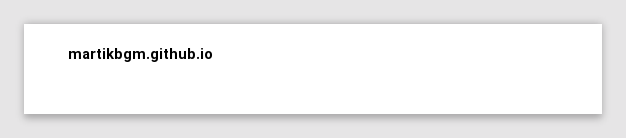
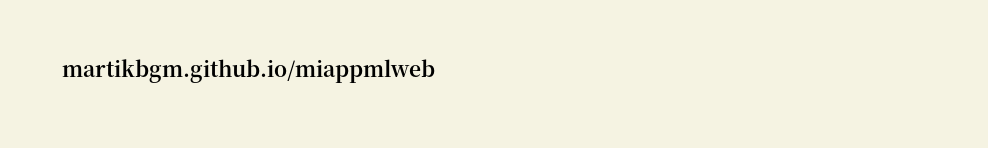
[68,48,213,62] martikbgm.github.io -> [62,59,435,83] martikbgm.github.io/miappmlweb

